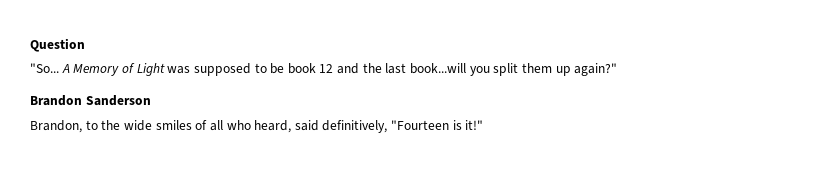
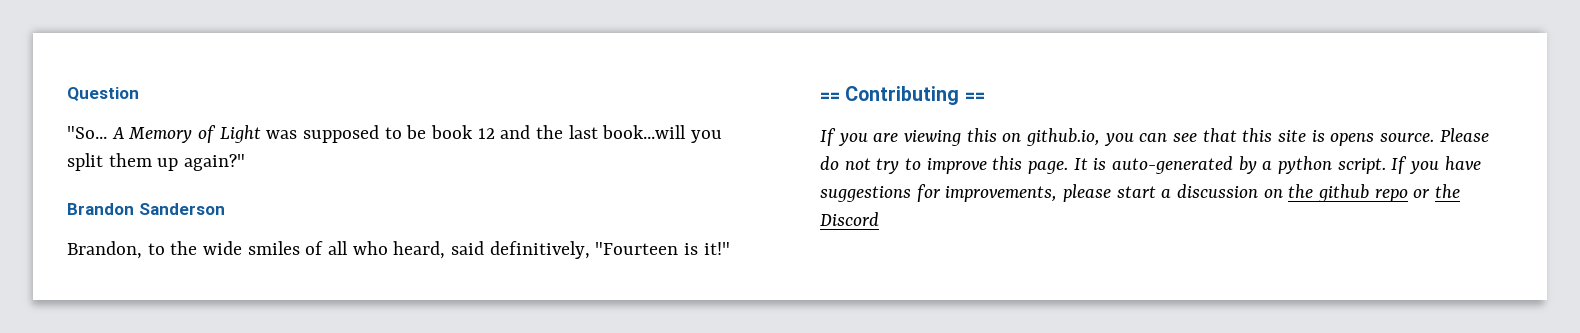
(484, 125) none -> [820,86,985,105] [820,128,1489,146] [820,156,1481,174] [820,184,1461,202] [820,212,879,226] // == Contributing == // If you are viewing this on github.io, you can see that this site is opens source. Please do not try to improve this page. It is auto-generated by a python script. If you have suggestions for improvements, please start a discussion on the github repo or the Discord

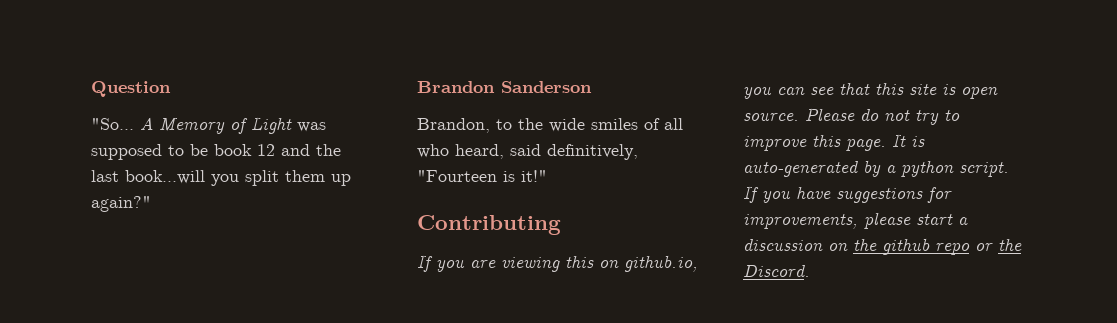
[820,92,840,101] == -> (547, 176) none
[964,92,985,101] == -> (561, 225) none
[1330,133,1375,146] opens -> [961,87,998,99] open
[820,212,879,226] Discord -> [743,264,810,277] Discord.

